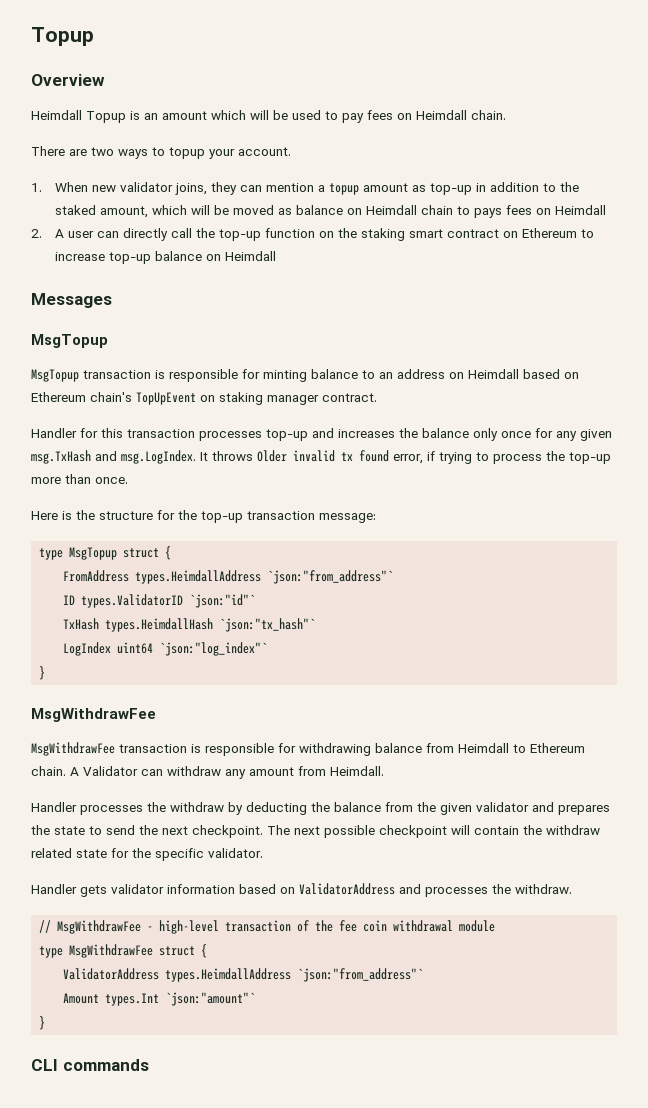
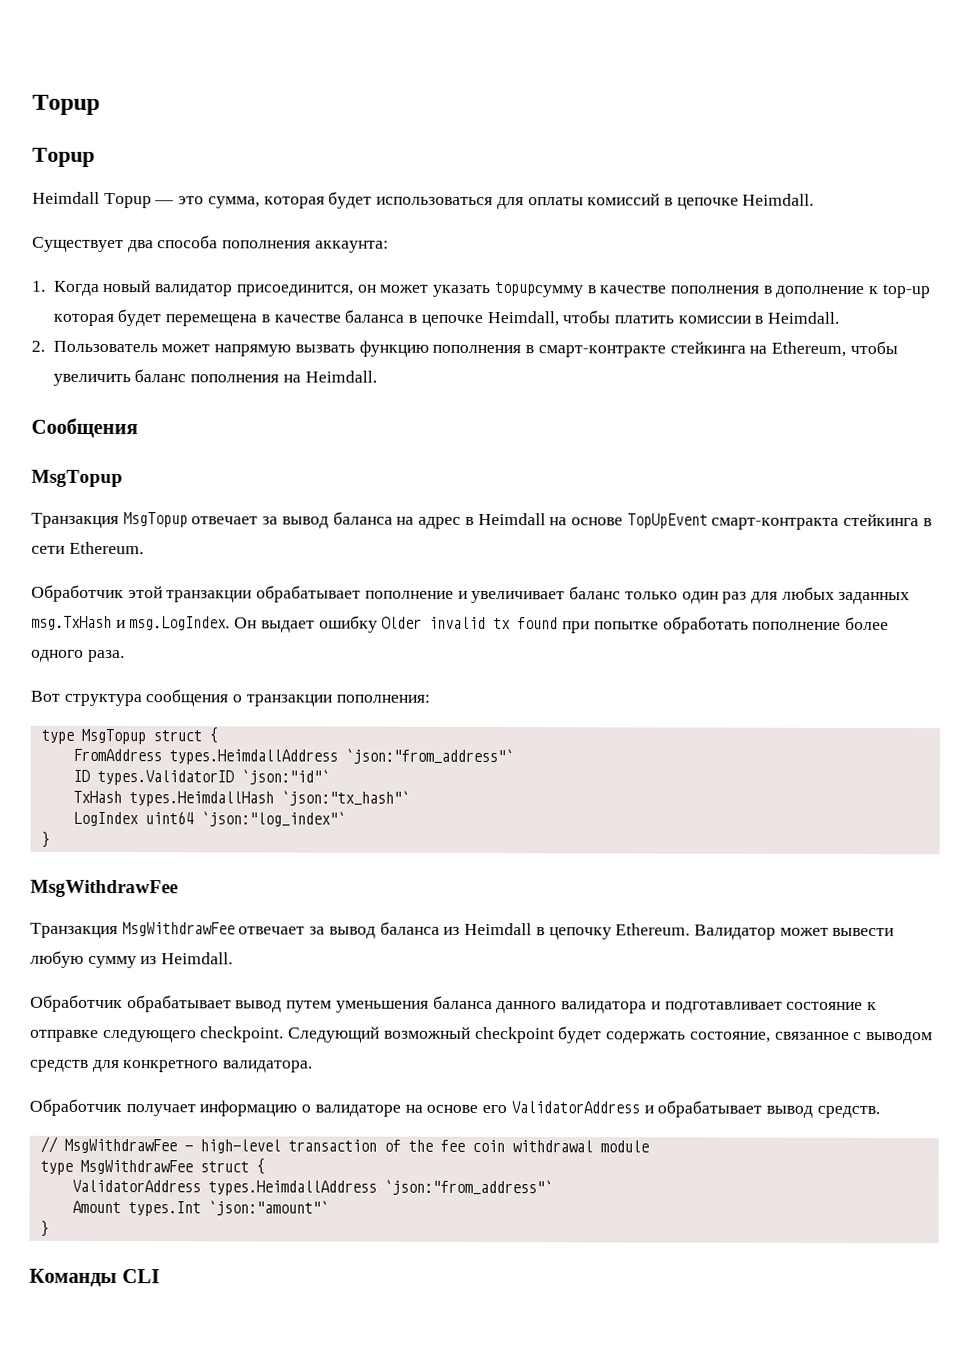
[31,27,94,46] [31,74,105,86] Topup // Overview -> [32,94,100,115] [32,147,95,167] Topup // Topup
[130,110,506,123] [31,146,291,159] [31,182,579,195] [54,205,606,218] [31,228,594,241] [54,251,276,264] [31,293,112,308] [31,334,108,348] [31,369,579,382] [31,392,377,405] [31,428,612,441] [31,450,611,464] [31,474,128,484] [31,510,376,523] is an amount which will be used to pay fees on Heimdall chain. // There are two ways to topup your account. // 1. When new validator joins, they can mention a topup amount as top-up in addition to the staked amount, which will be moved as balance on Heimdall chain to pays fees on Heimdall // 2. A user can directly call the top-up function on the staking smart contract on Ethereum to increase top-up balance on Heimdall // Messages // MsgTopup // MsgTopup transaction is responsible for minting balance to an address on Heimdall based on Ethereum chain's TopUpEvent on staking manager contract. // Handler for this transaction processes top-up and increases the balance only once for any given msg.TxHash and msg.LogIndex. It throws Older invalid tx found error, if trying to process the top-up more than once. // Here is the structure for the top-up transaction message: -> [154,191,815,210] [32,235,389,253] [32,279,931,299] [52,309,840,327] [31,340,898,358] [52,369,377,387] [31,417,138,439] [31,469,123,488] [31,511,932,530] [31,541,144,555] [31,584,911,605] [31,615,889,634] [31,649,125,663] [30,689,430,707] — это сумма, которая будет использоваться для оплаты комиссий в цепочке Heimdall. // Существует два способа пополнения аккаунта: // 1. Когда новый валидатор присоединится, он может указать topupсумму в качестве пополнения в дополнение к top-up которая будет перемещена в качестве баланса в цепочке Heimdall, чтобы платить комиссии в Heimdall. // 2. Пользователь может напрямую вызвать функцию пополнения в смарт-контракте стейкинга на Ethereum, чтобы увеличить баланс пополнения на Heimdall. // Сообщения // MsgTopup // Транзакция MsgTopup отвечает за вывод баланса на адрес в Heimdall на основе TopUpEvent смарт-контракта стейкинга в сети Ethereum. // Обработчик этой транзакции обрабатывает пополнение и увеличивает баланс только один раз для любых заданных msg.TxHash и msg.LogIndex. Он выдает ошибку Older invalid tx found при попытке обработать пополнение более одного раза. // Вот структура сообщения о транзакции пополнения:
[31,742,585,756] [31,766,384,779] [31,802,610,815] [31,825,600,838] [31,848,263,861] [31,883,572,897] MsgWithdrawFee transaction is responsible for withdrawing balance from Heimdall to Ethereum chain. A Validator can withdraw any amount from Heimdall. // Handler processes the withdraw by deducting the balance from the given validator and prepares the state to send the next checkpoint. The next possible checkpoint will contain the withdraw related state for the specific validator. // Handler gets validator information based on ValidatorAddress and processes the withdraw. -> [30,921,895,940] [30,950,234,969] [30,994,877,1014] [30,1026,933,1045] [29,1059,314,1073] [29,1098,880,1119] Транзакция MsgWithdrawFee отвечает за вывод баланса из Heimdall в цепочку Ethereum. Валидатор может вывести любую сумму из Heimdall. // Обработчик обрабатывает вывод путем уменьшения баланса данного валидатора и подготавливает состояние к отправке следующего checkpoint. Следующий возможный checkpoint будет содержать состояние, связанное с выводом средств для конкретного валидатора. // Обработчик получает информацию о валидаторе на основе его ValidatorAddress и обрабатывает вывод средств.
[31,1059,149,1071] CLI commands -> [29,1268,160,1288] Команды CLI

